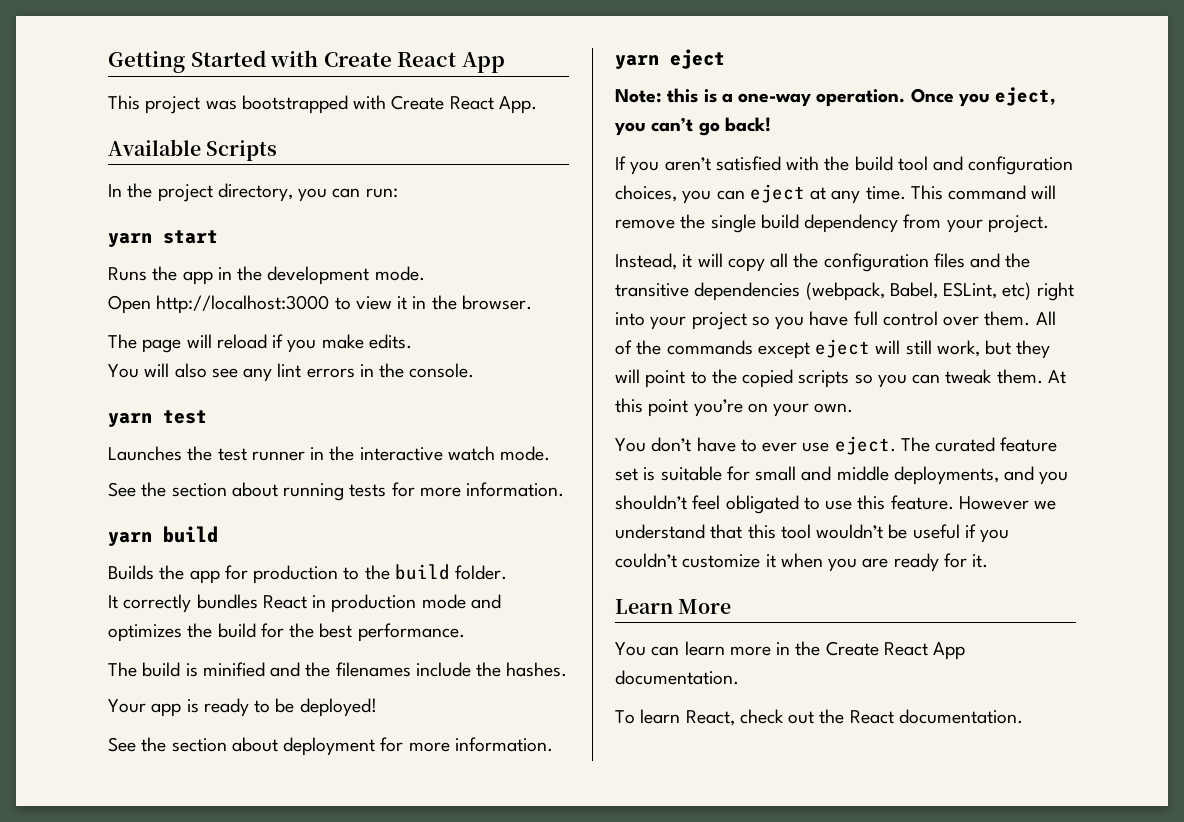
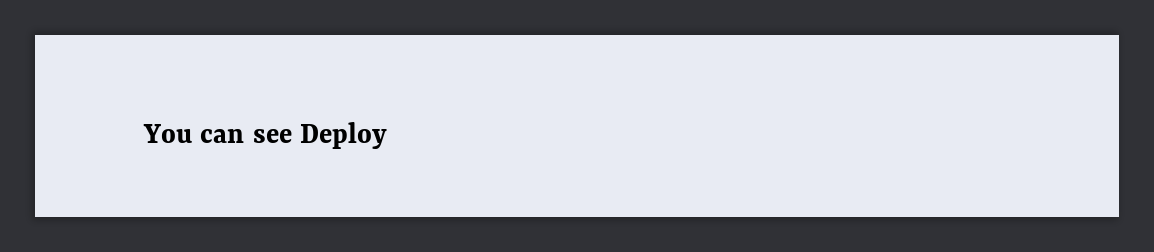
[108,50,505,73] [108,95,537,114] [108,139,278,161] [108,183,398,202] [108,230,218,247] [108,266,425,285] [108,295,532,314] [108,334,412,353] [108,363,475,382] [108,410,207,427] [108,446,551,461] [108,482,565,501] [108,526,218,546] [108,564,508,584] [108,594,501,613] [108,623,465,642] [108,662,568,677] [108,698,377,717] [108,737,553,756] [615,49,725,69] [615,87,1057,107] [614,117,771,136] [615,156,1074,175] [615,184,1057,204] [615,214,1049,233] [615,253,1031,272] [615,282,1074,301] [615,311,1056,330] [615,339,1051,359] [615,369,1066,388] [615,398,854,417] [615,436,1058,455] [615,466,1069,485] [615,495,1057,514] [615,524,1010,543] [615,553,989,572] [615,599,732,614] [615,641,966,660] [615,670,739,685] [615,709,1023,726] Getting Started with Create React App // This project was bootstrapped with Create React App. // Available Scripts // In the project directory, you can run: // yarn start // Runs the app in the development mode. // Open http://localhost:3000 to view it in the browser. // The page will reload if you make edits. // You will also see any lint errors in the console. // yarn test // Launches the test runner in the interactive watch mode. // See the section about running tests for more information. // yarn build // Builds the app for production to the build folder. // It correctly bundles React in production mode and optimizes the build for the best performance. // The build is minified and the filenames include the hashes. // Your app is ready to be deployed! // See the section about deployment for more information. // yarn eject // Note: this is a one-way operation. Once you eject, you can’t go back! // If you aren’t satisfied with the build tool and configuration choices, you can eject at any time. This command will remove the single build dependency from your project. // Instead, it will copy all the configuration files and the transitive dependencies (webpack, Babel, ESLint, etc) right into your project so you have full control over them. All of the commands except eject will still work, but they will point to the copied scripts so you can tweak them. At this point you’re on your own. // You don’t have to ever use eject. The curated feature set is suitable for small and middle deployments, and you shouldn’t feel obligated to use this feature. However we understand that this tool wouldn’t be useful if you couldn’t customize it when you are ready for it. // Learn More // You can learn more in the Create React App documentation. // To learn React, check out the React documentation. -> [143,122,388,149] You can see Deploy

